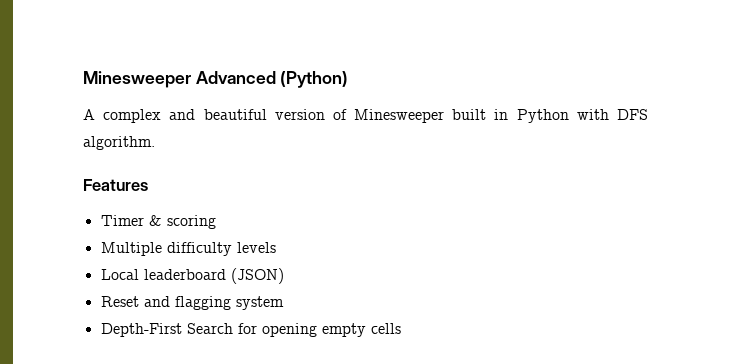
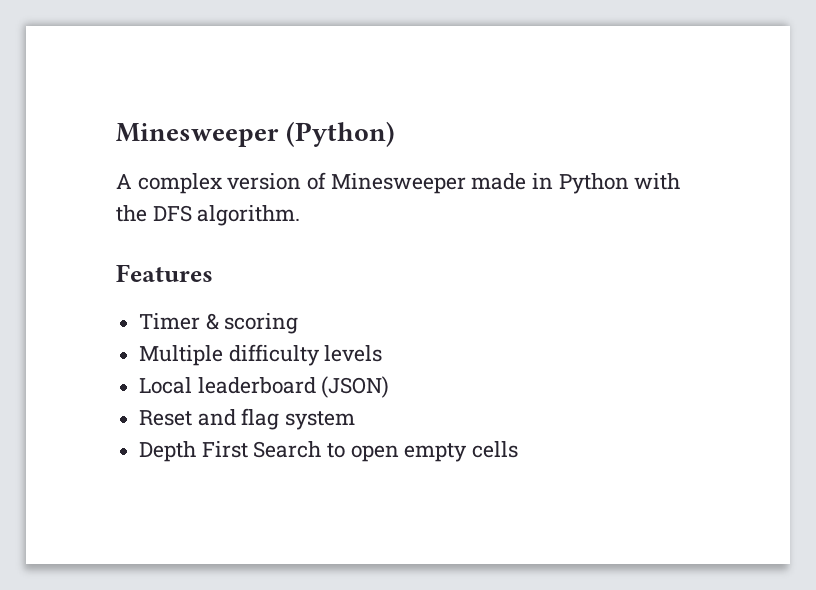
[83,71,276,88] Minesweeper Advanced -> [116,123,279,147] Minesweeper
[169,109,267,120] and beautiful -> (222, 183) none
[452,109,487,120] built -> [471,173,527,190] made
(609, 114) none -> [116,205,147,222] the
[174,296,231,310] flagging -> [241,408,280,430] flag
[100,323,317,337] Depth-First Search for opening -> [139,441,399,462] Depth First Search to open

